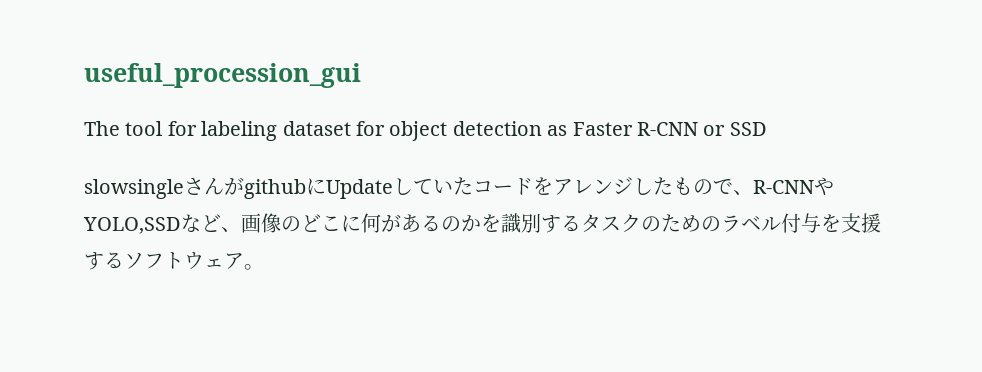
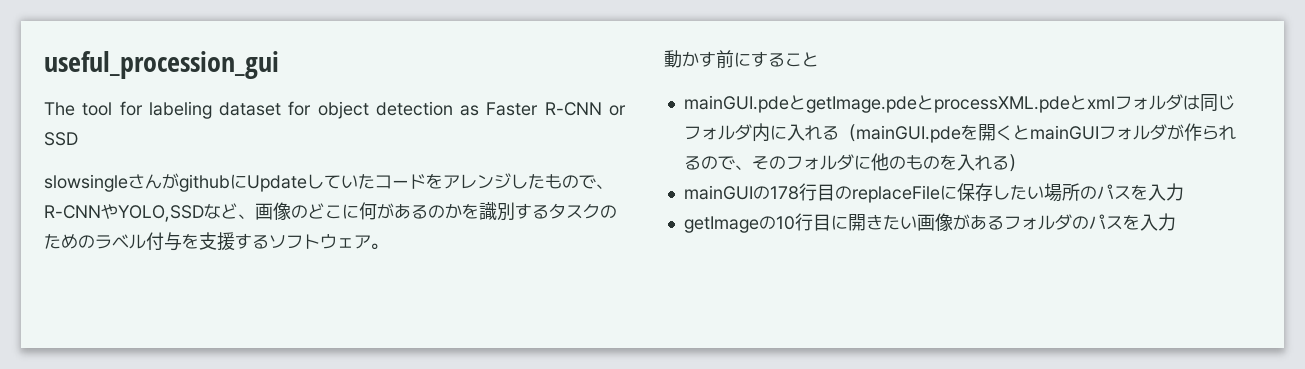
(264, 267) none -> [664,50,819,68] [683,94,1235,113] [683,123,1236,143] [683,153,1026,172] [683,183,1184,203] [683,213,1176,233] // 動かす前にすること // mainGUI.pdeとgetImage.pdeとprocessXML.pdeとxmlフォルダは同じフォルダ内に入れる（mainGUI.pdeを開くとmainGUIフォルダが作られるので、そのフォルダに他のものを入れる） // mainGUIの178行目のreplaceFileに保存したい場所のパスを入力 // getImageの10行目に開きたい画像があるフォルダのパスを入力

